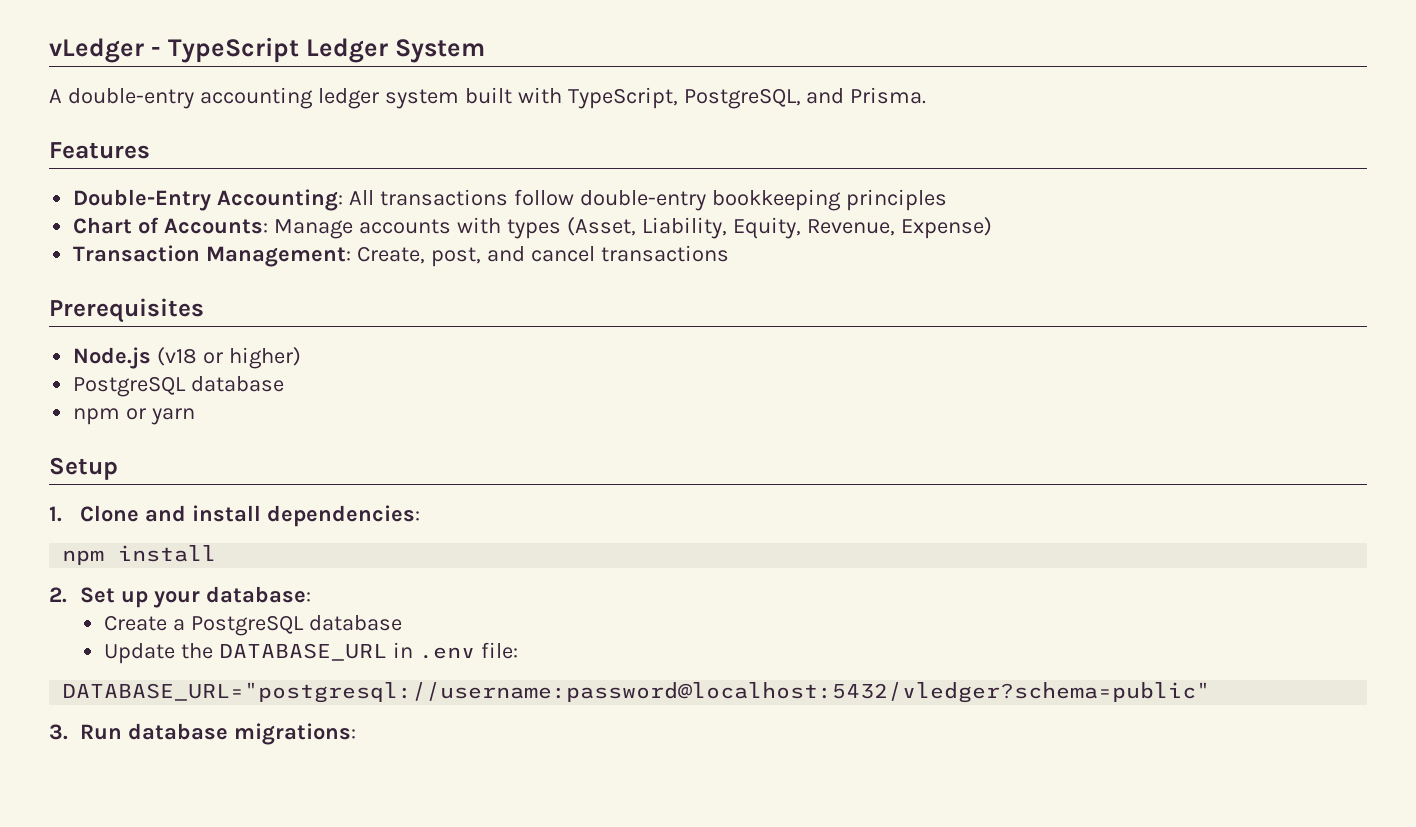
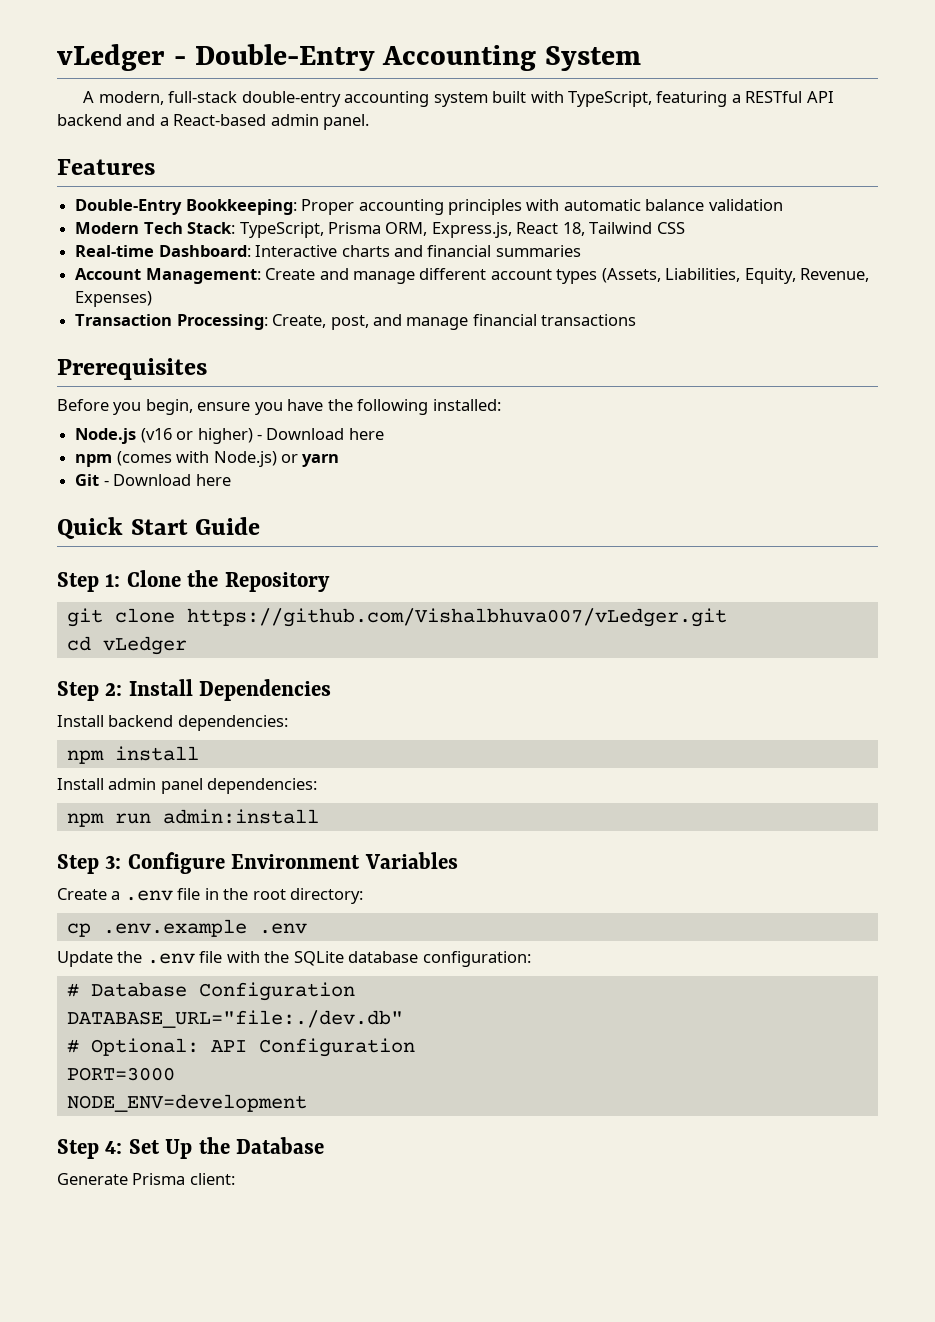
[167,37,388,63] TypeScript Ledger -> [194,44,537,71] Double-Entry Accounting
(62, 96) none -> [98,91,238,105] modern, full-stack
[317,88,379,109] ledger -> (430, 99) none
[683,87,927,109] [49,142,150,159] [73,189,947,211] [73,217,727,239] PostgreSQL, and Prisma. // Features // Double-Entry Accounting: All transactions follow double-entry bookkeeping principles // Chart of Accounts: Manage accounts with types (Asset, Liability, -> [656,91,834,107] [57,114,370,130] [57,159,155,175] [75,199,783,215] [75,222,685,238] [75,245,581,257] [75,268,741,284] featuring a RESTful API backend and a React-based admin panel. // Features // Double-Entry Bookkeeping: Proper accounting principles with automatic balance validation // Modern Tech Stack: TypeScript, Prisma ORM, Express.js, React 18, Tailwind CSS // Real-time Dashboard: Interactive charts and financial summaries // Account Management: Create and manage different account types (Assets, Liabilities,
[900,217,992,239] Expense) -> [75,291,153,307] Expenses)
[206,246,352,267] Management: -> [176,314,268,330] Processing:
[530,246,595,262] cancel -> [406,314,537,330] manage financial
(204, 310) none -> [57,399,501,415] // Before you begin, ensure you have the following installed:
[157,347,198,366] (v18 -> [140,428,172,443] (v16
[73,376,285,397] [73,408,196,425] [49,457,118,480] [49,505,420,527] [62,545,217,565] [49,586,311,608] [104,615,402,636] [104,642,518,664] [62,682,1211,703] [49,723,356,745] // PostgreSQL database // npm or yarn // Setup // 1. Clone and install dependencies: // npm install // 2. Set up your database: // Create a PostgreSQL database // Update the DATABASE_URL in .env file: // DATABASE_URL="postgresql://username:password@localhost:5432/vledger?schema=public" // 3. Run database migrations: -> [256,428,384,440] [75,451,340,467] [75,474,231,486] [57,517,261,539] [57,570,330,592] [66,608,727,627] [66,636,187,655] [57,679,332,701] [57,715,288,731] [66,746,199,764] [57,778,318,794] [66,809,319,827] [57,852,458,874] [57,888,364,904] [66,919,307,937] [57,951,531,967] [66,982,355,1001] [66,1010,403,1028] [66,1038,415,1057] [66,1067,175,1081] [66,1094,307,1112] [57,1137,325,1159] [57,1173,235,1185] - Download here // npm (comes with Node.js) or yarn // Git - Download here // Quick Start Guide // Step 1: Clone the Repository // git clone https://github.com/Vishalbhuva007/vLedger.git // cd vLedger // Step 2: Install Dependencies // Install backend dependencies: // npm install // Install admin panel dependencies: // npm run admin:install // Step 3: Configure Environment Variables // Create a .env file in the root directory: // cp .env.example .env // Update the .env file with the SQLite database configuration: // # Database Configuration // DATABASE_URL="file:./dev.db" // # Optional: API Configuration // PORT=3000 // NODE_ENV=development // Step 4: Set Up the Database // Generate Prisma client:

